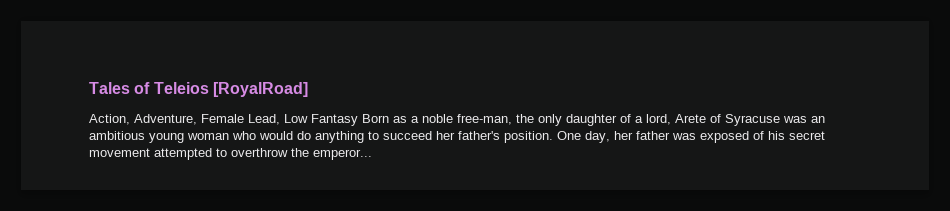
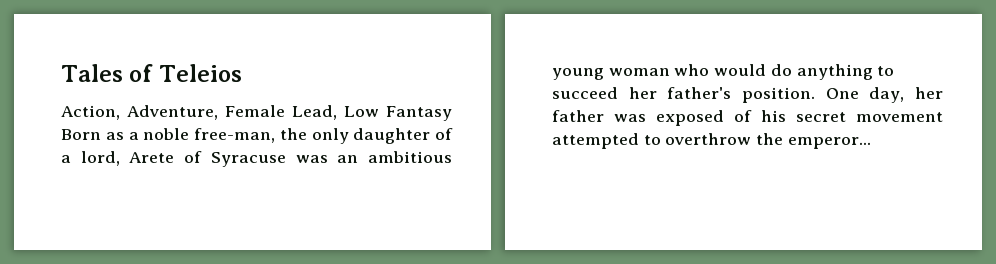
[212,82,308,97] [RoyalRoad] -> (242, 73) none

